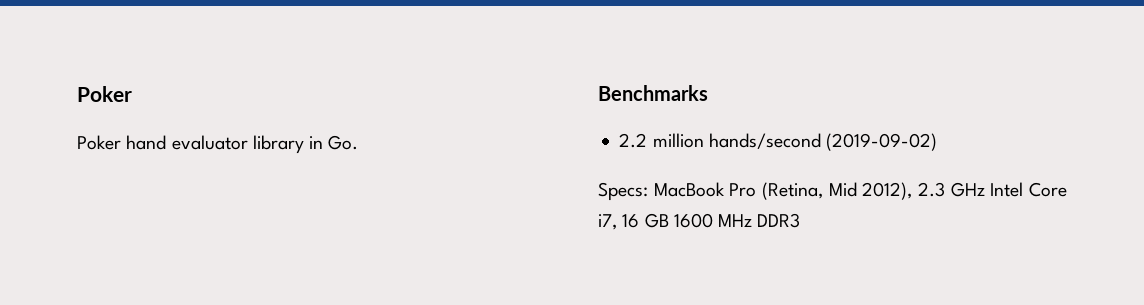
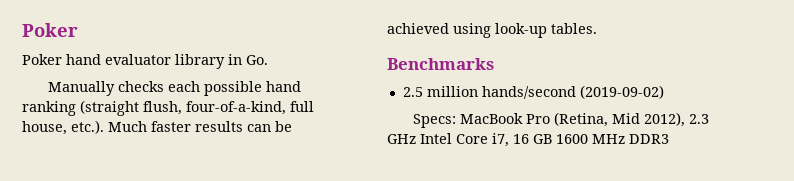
(359, 142) none -> [48,81,302,96] [22,100,314,116] [22,120,292,135] [387,23,597,38] // Manually checks each possible hand ranking (straight flush, four-of-a-kind, full house, etc.). Much faster results can be achieved using look-up tables.
[619,133,648,148] 2.2 -> [402,87,423,97] 2.5

